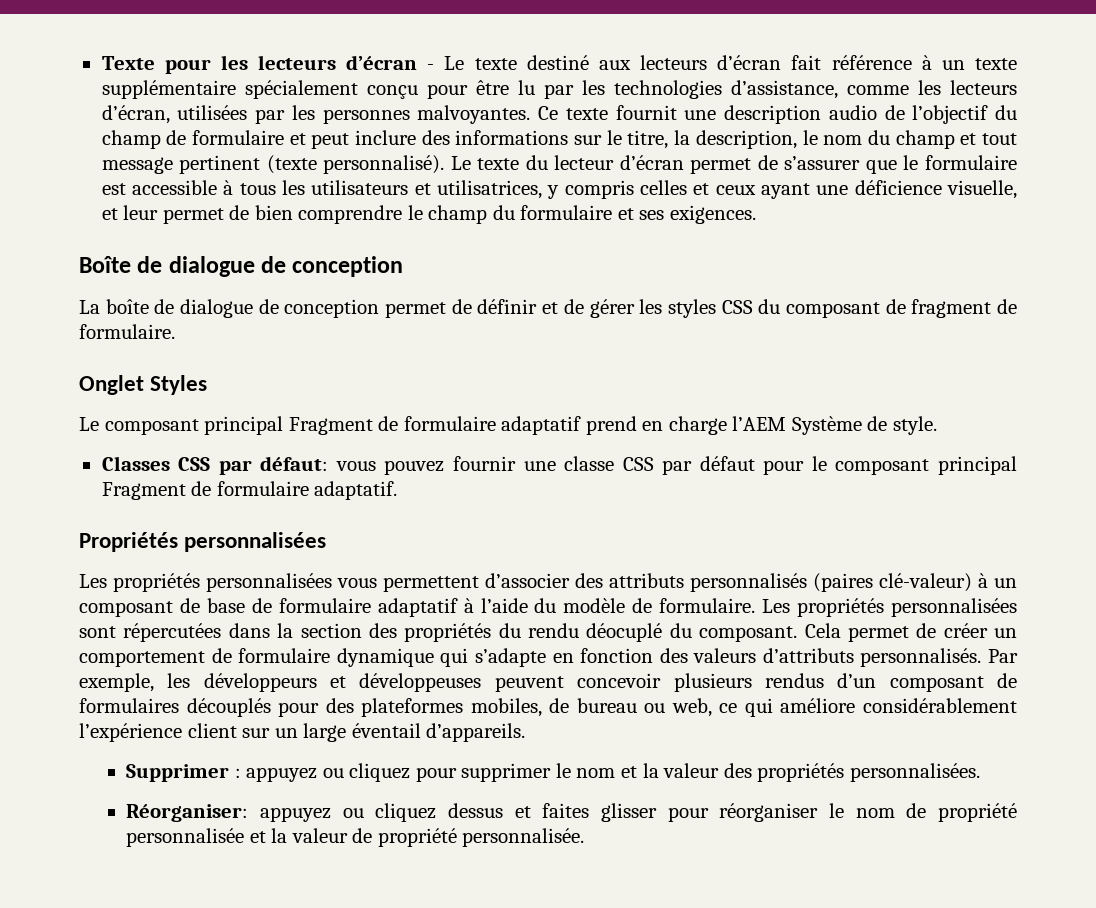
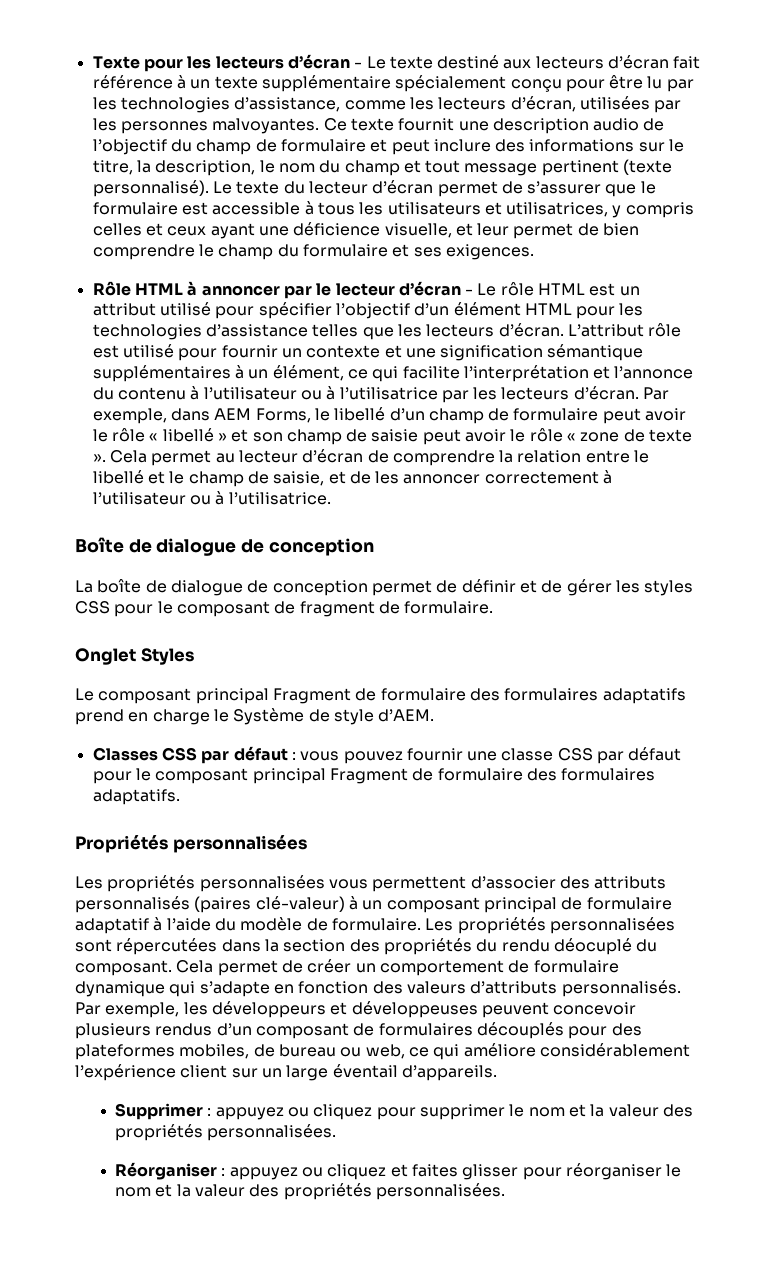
(756, 214) none -> [92,281,640,299] [92,302,644,319] [92,323,682,340] [92,344,644,361] [92,365,694,382] [92,386,670,403] [92,407,687,424] [92,428,693,445] [92,449,650,466] [92,470,613,487] [92,491,331,505] // Rôle HTML à annoncer par le lecteur d’écran - Le rôle HTML est un attribut utilisé pour spécifier l’objectif d’un élément HTML pour les technologies d’assistance telles que les lecteurs d’écran. L’attribut rôle est utilisé pour fournir un contexte et une signification sémantique supplémentaires à un élément, ce qui facilite l’interprétation et l’annonce du contenu à l’utilisateur ou à l’utilisatrice par les lecteurs d’écran. Par exemple, dans AEM Forms, le libellé d’un champ de formulaire peut avoir le rôle « libellé » et son champ de saisie peut avoir le rôle « zone de texte ». Cela permet au lecteur d’écran de comprendre la relation entre le libellé et le champ de saisie, et de les annoncer correctement à l’utilisateur ou à l’utilisatrice.
[758,299,781,314] du -> [114,601,173,617] pour le
[501,416,582,435] adaptatif -> [469,688,686,704] des formulaires adaptatifs
[732,416,787,431] l’AEM -> [213,709,229,722] le
[892,416,937,435] style. -> [333,709,435,725] style d’AEM.
[260,456,329,471] défaut: -> [233,746,296,761] défaut :
[314,481,398,500] adaptatif. -> [526,768,656,781] [92,789,180,805] des formulaires adaptatifs.
[179,598,245,613] de base -> [483,897,557,913] principal
[126,803,503,822] Réorganiser: appuyez ou cliquez dessus -> [115,1162,387,1180] Réorganiser : appuyez ou cliquez
[906,803,1018,822] [126,828,585,847] de propriété personnalisée et la valeur de propriété personnalisée. -> [155,1183,506,1200] et la valeur des propriétés personnalisées.

